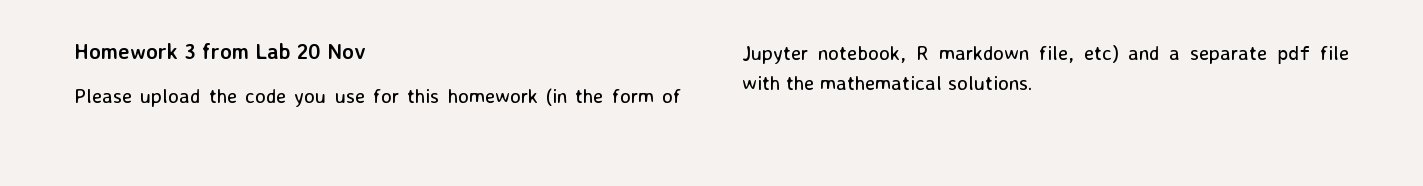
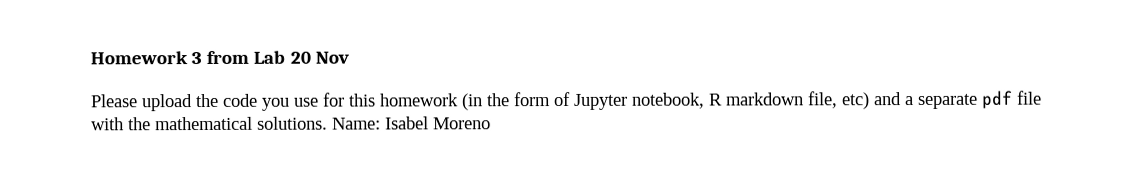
(1032, 83) none -> [332,116,491,130] Name: Isabel Moreno

